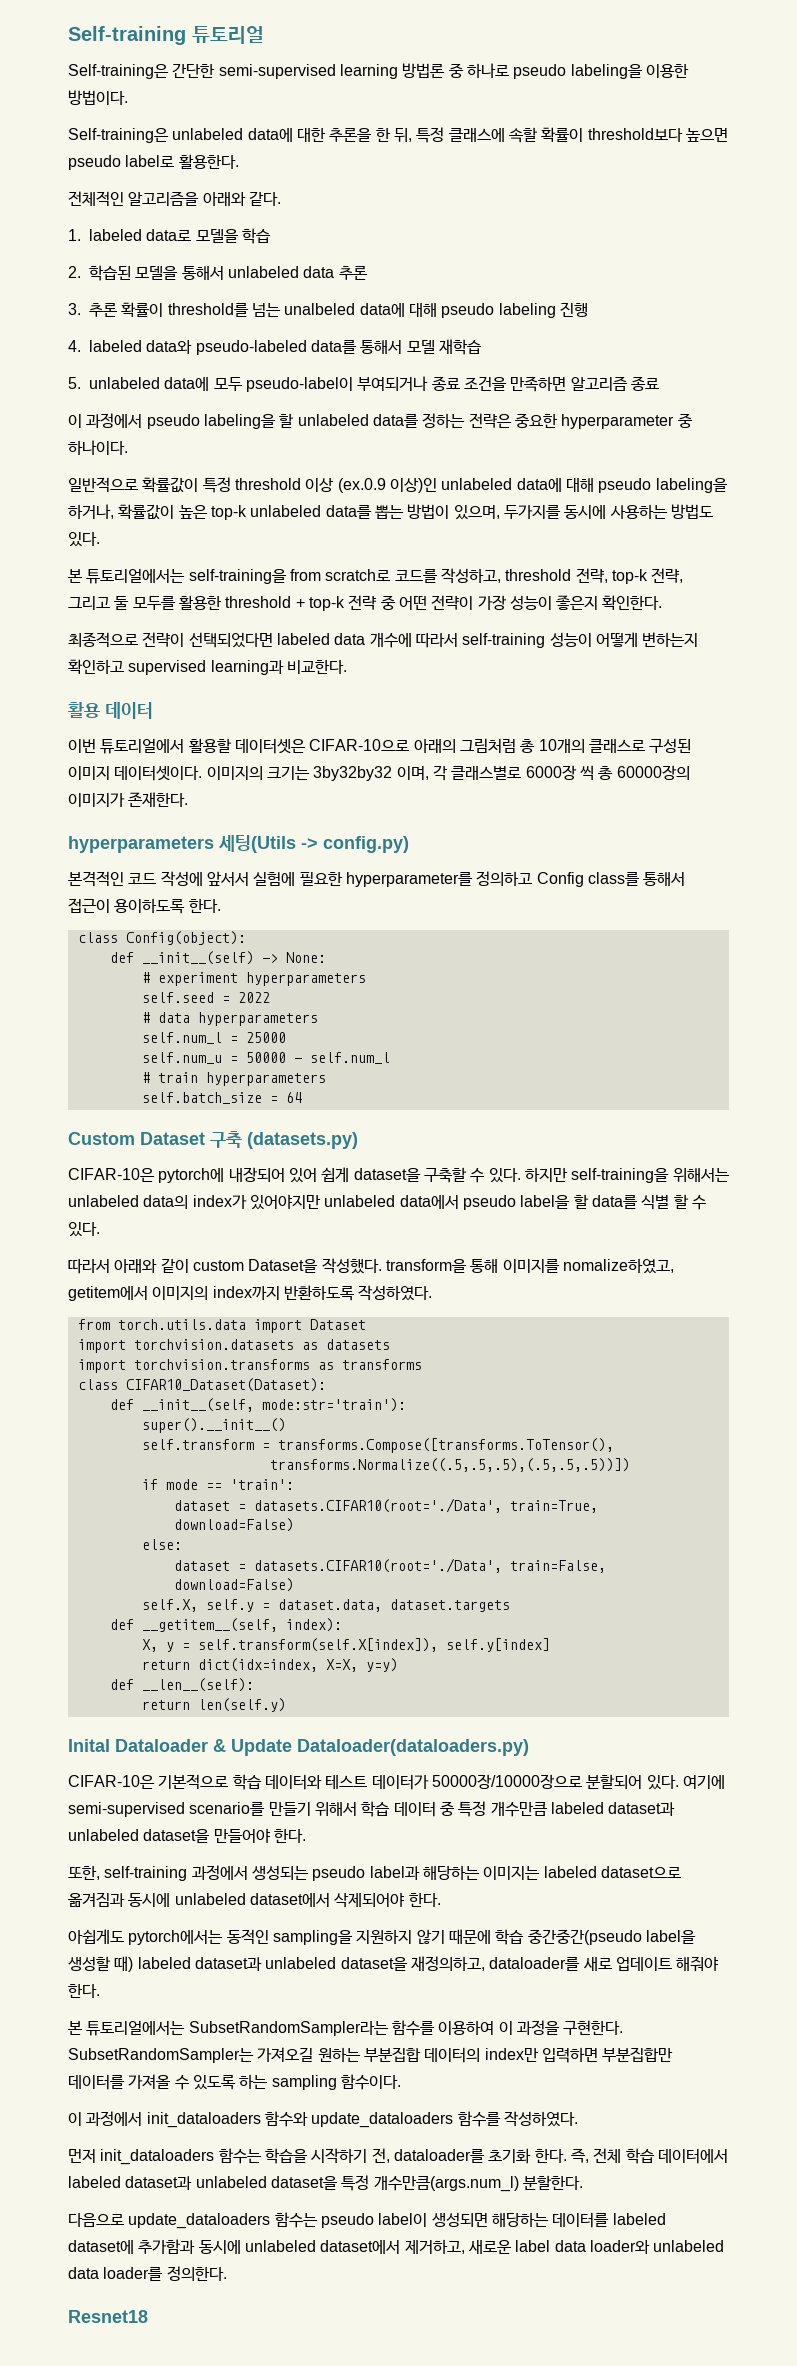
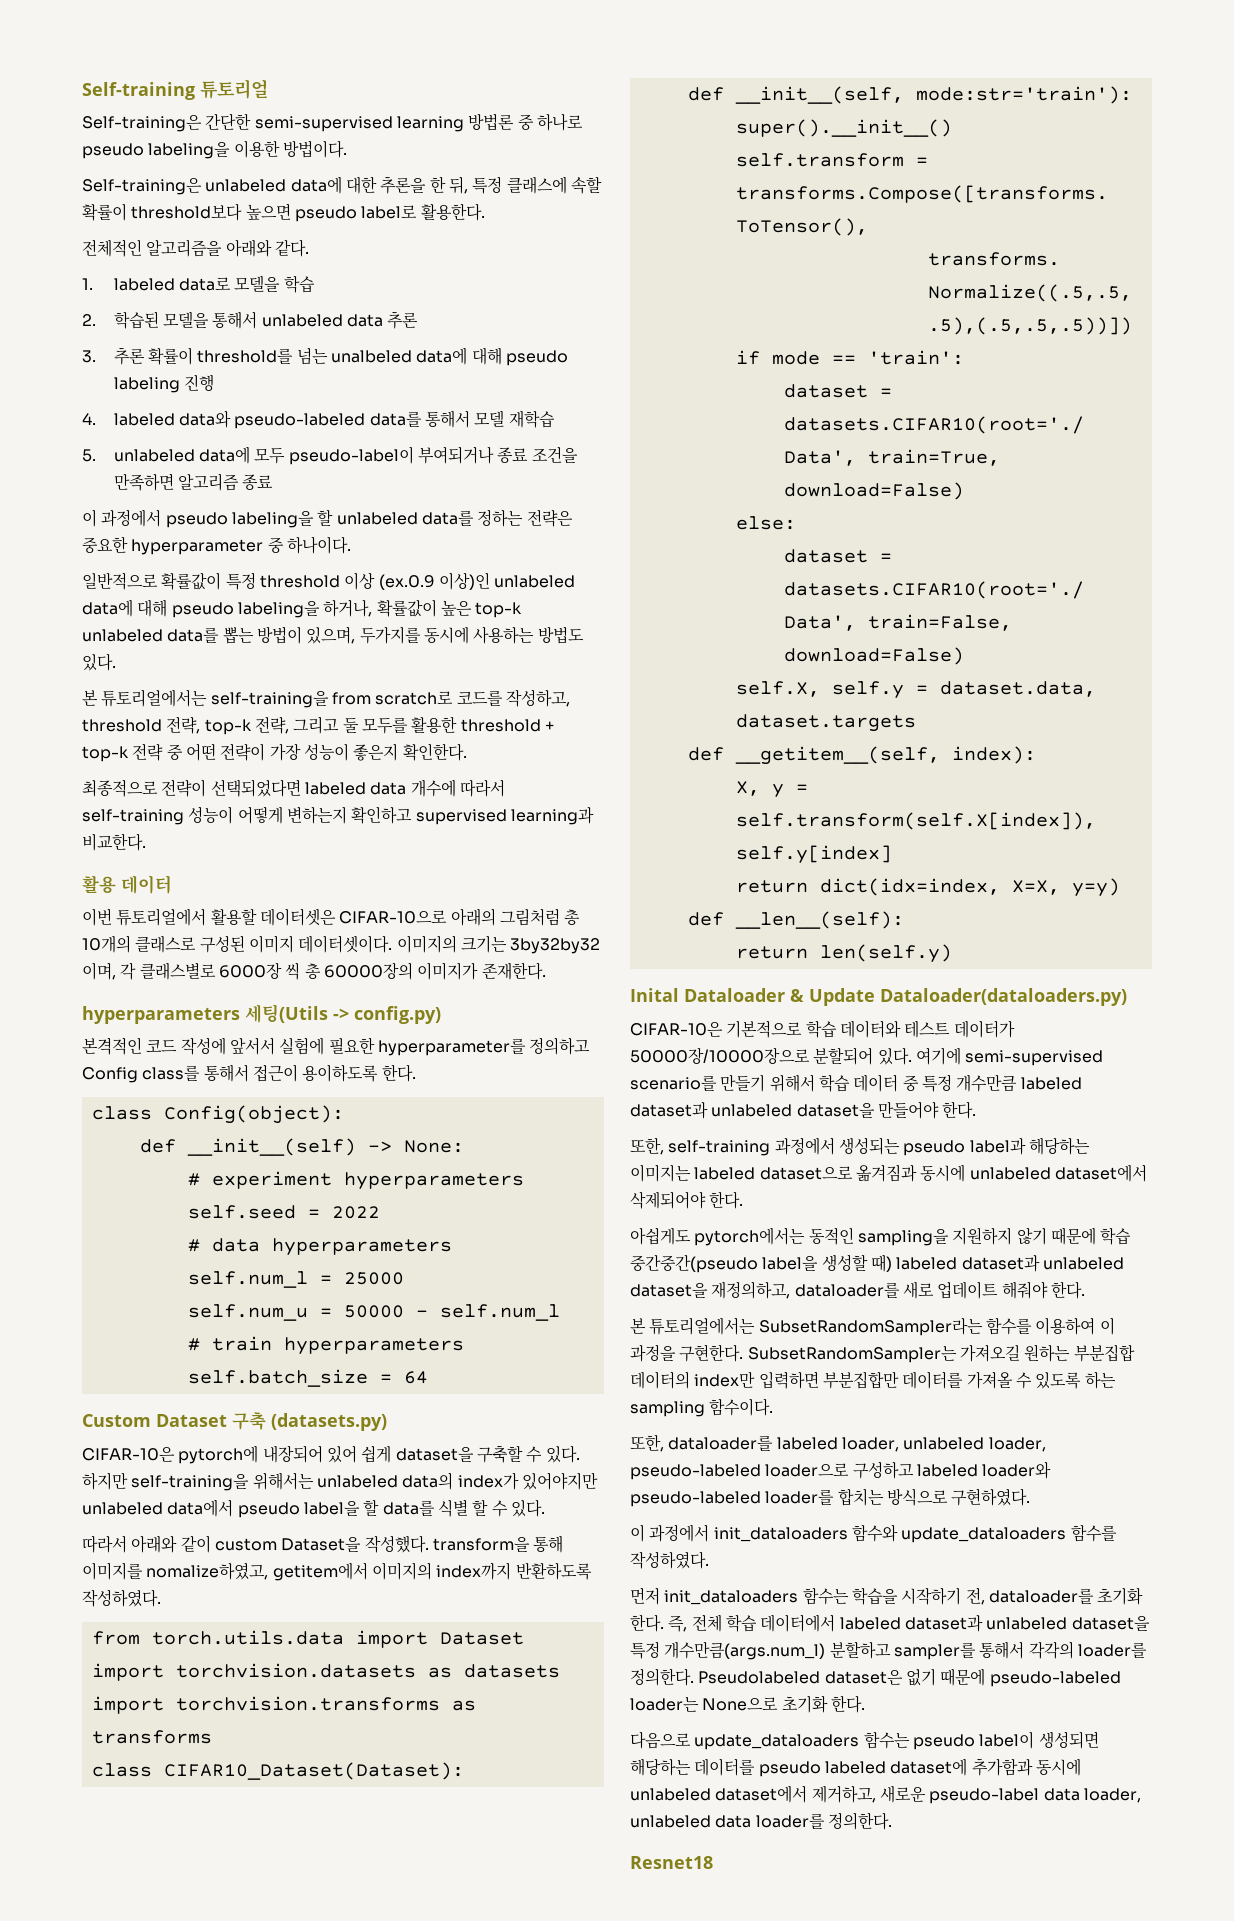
(401, 2082) none -> [630,1434,1046,1452] [630,1461,1052,1480] [630,1488,1031,1507] // 또한, dataloader를 labeled loader, unlabeled loader, pseudo-labeled loader으로 구성하고 labeled loader와 pseudo-labeled loader를 합치는 방식으로 구현하였다.
[522,2175,583,2190] 분할한다. -> [829,1641,1147,1660] [630,1668,1121,1687] [630,1695,865,1713] 분할하고 sampler를 통해서 각각의 loader를 정의한다. Pseudolabeled dataset은 없기 때문에 pseudo-labeled loader는 None으로 초기화 한다.
(610, 2220) none -> [758,1761,821,1777] pseudo
[515,2240,650,2254] label data loader와 -> [929,1788,1141,1804] pseudo-label data loader,

